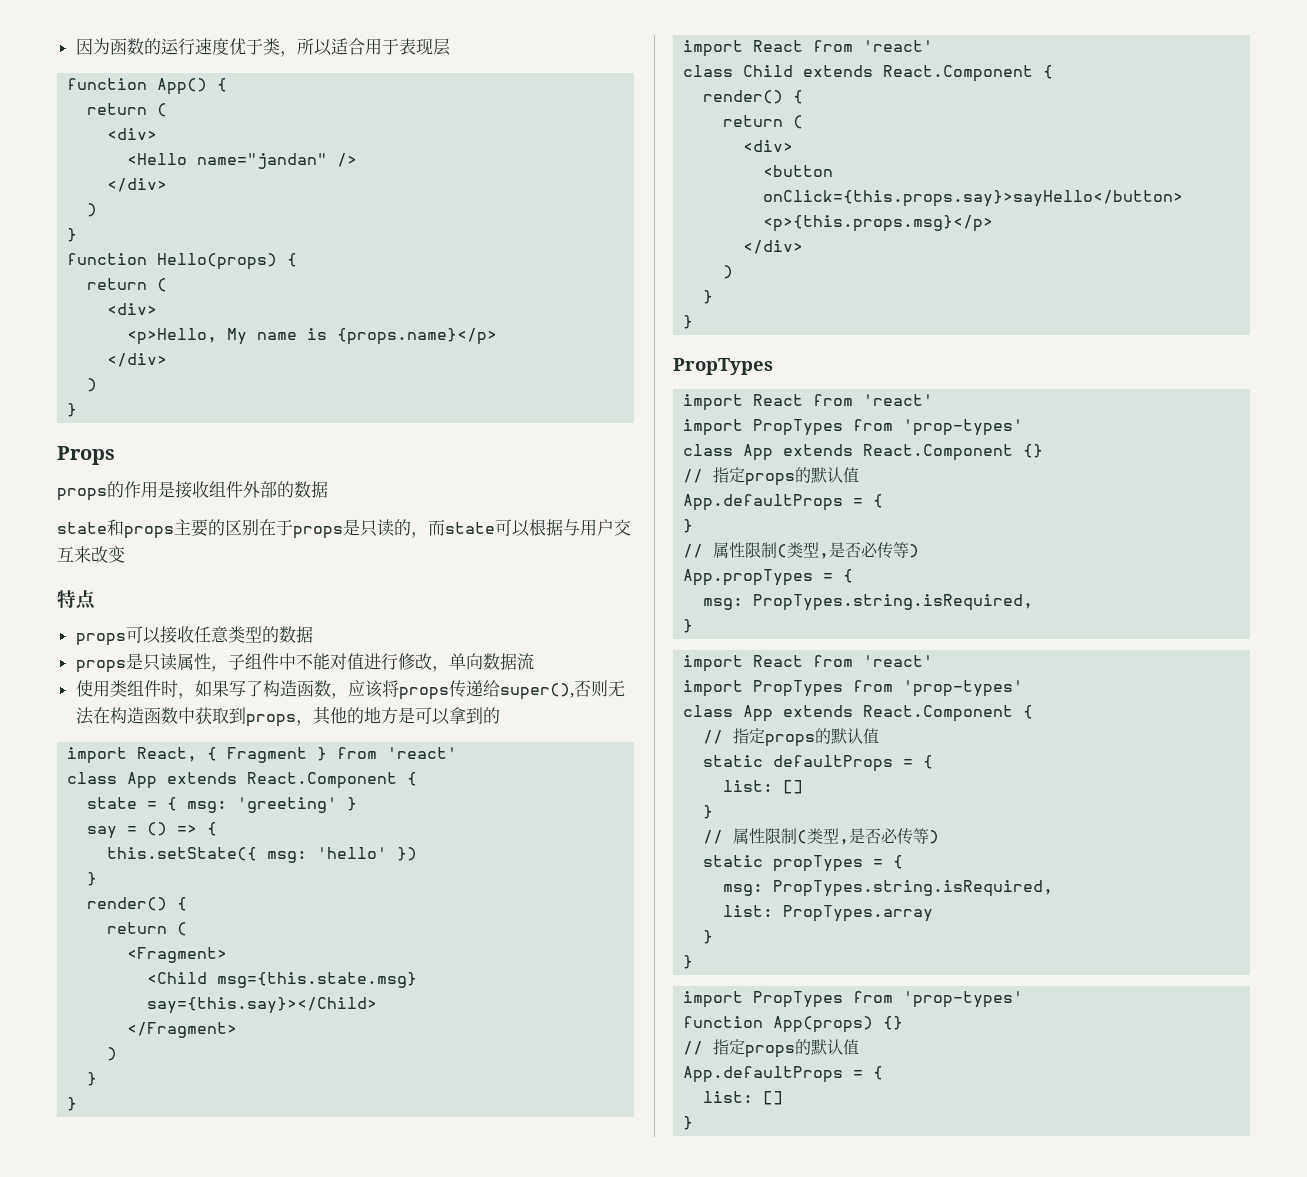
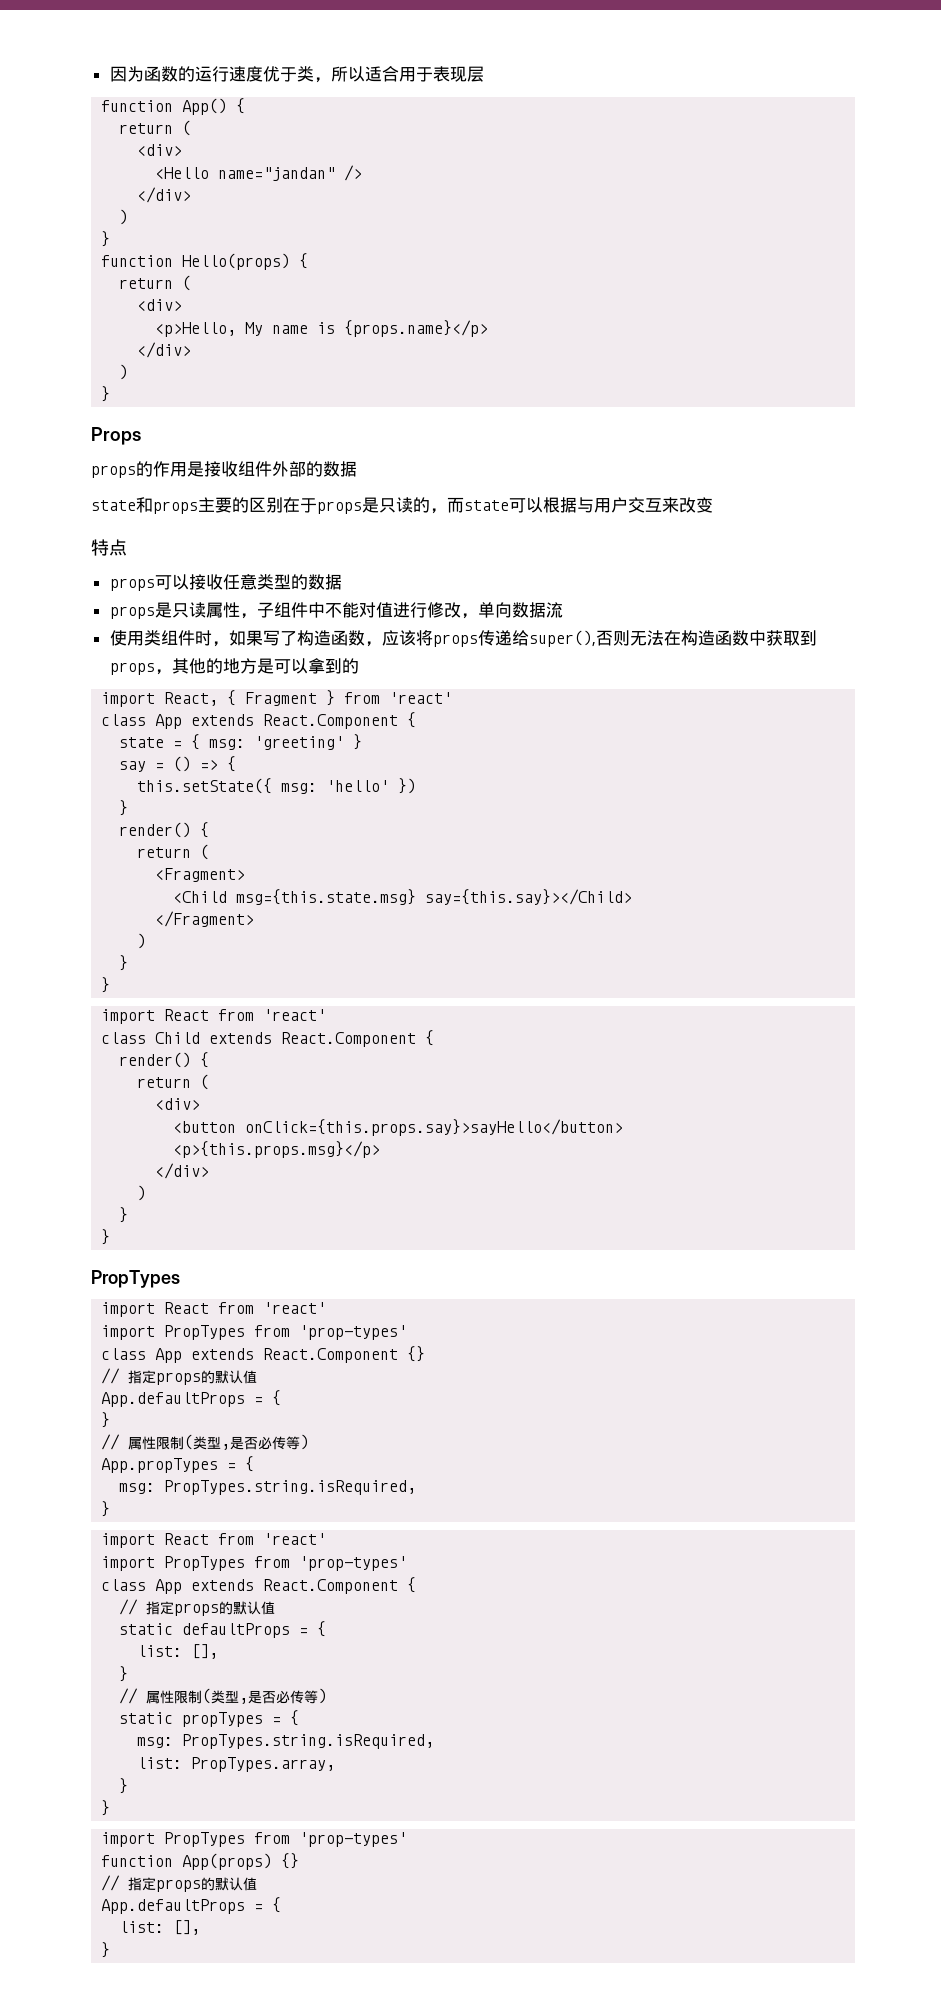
[783,780,804,794] [] -> [191,1644,219,1659] [],
[783,905,934,922] PropTypes.array -> [191,1757,336,1772] PropTypes.array,
[763,1091,784,1105] [] -> [173,1920,201,1935] [],

